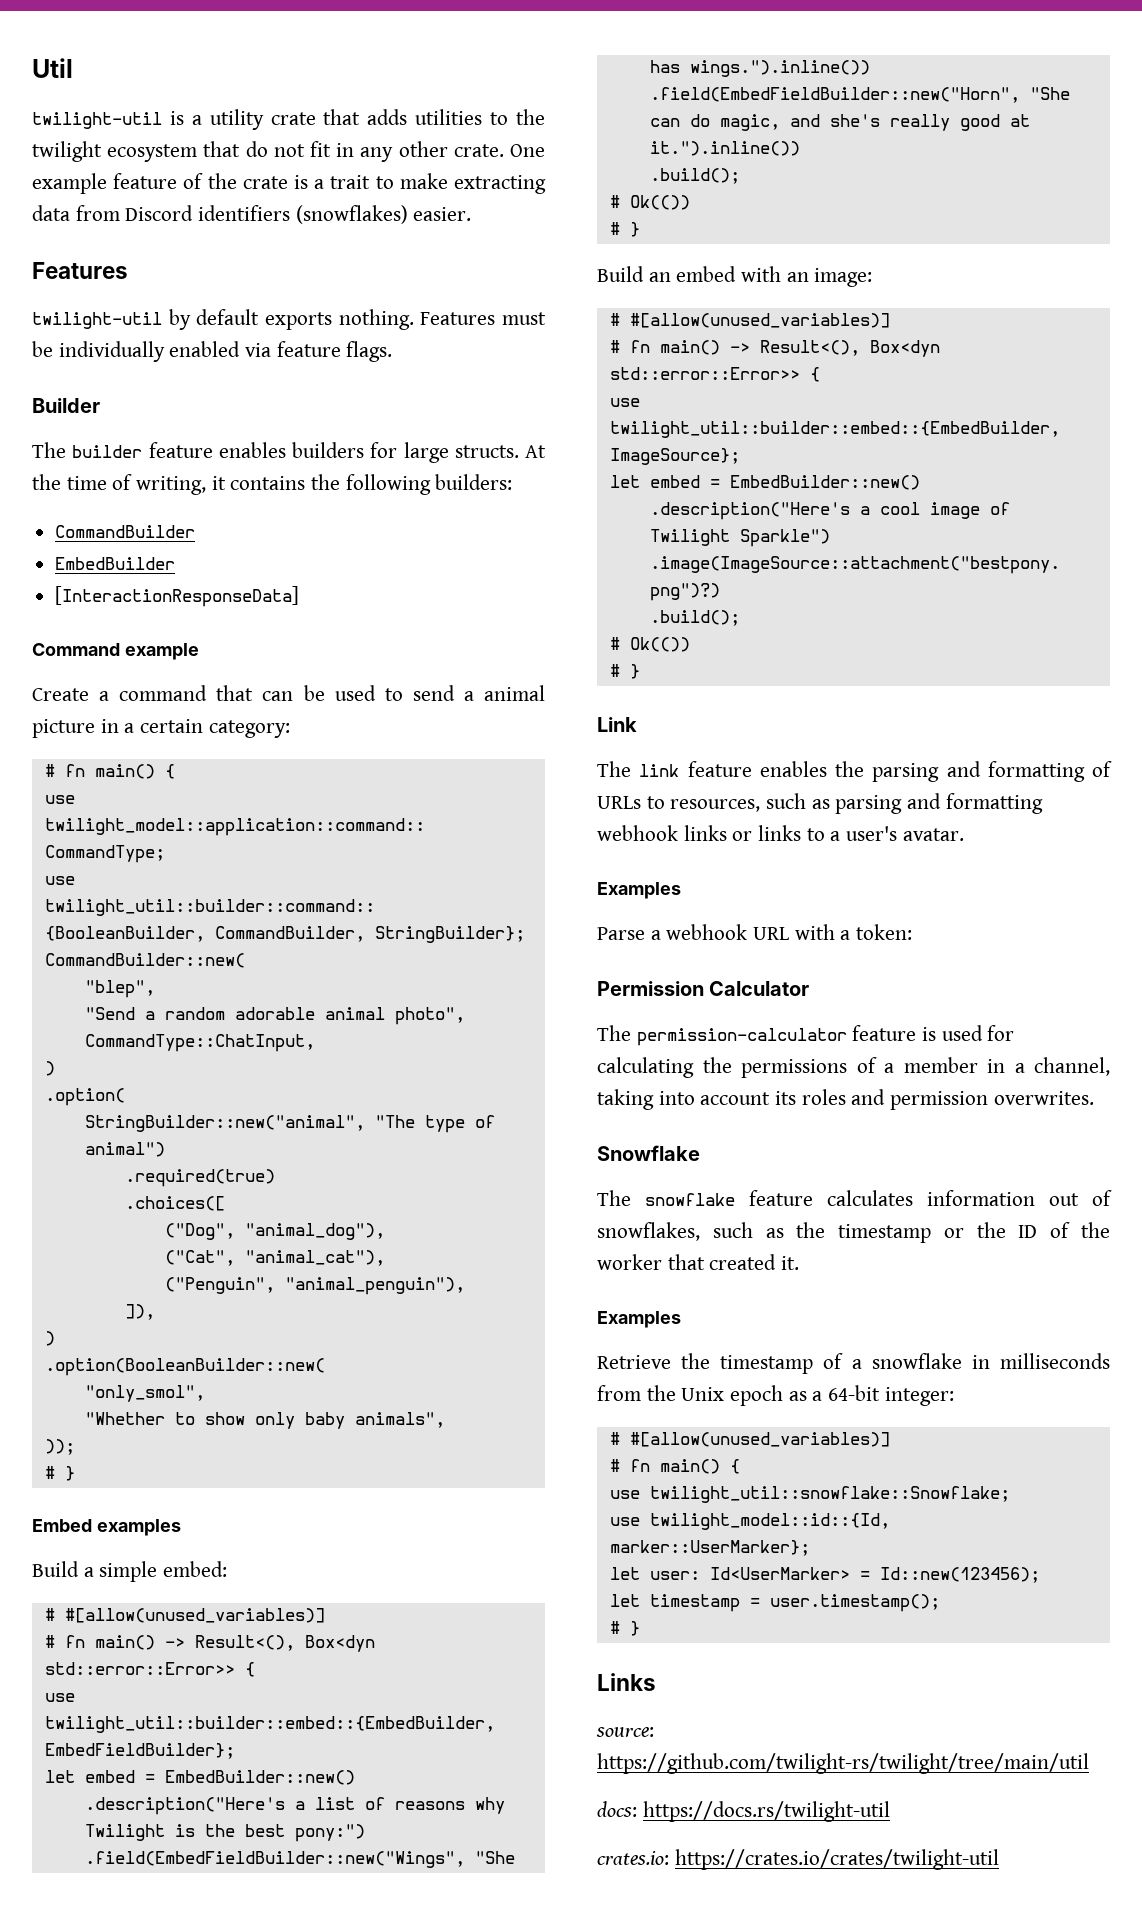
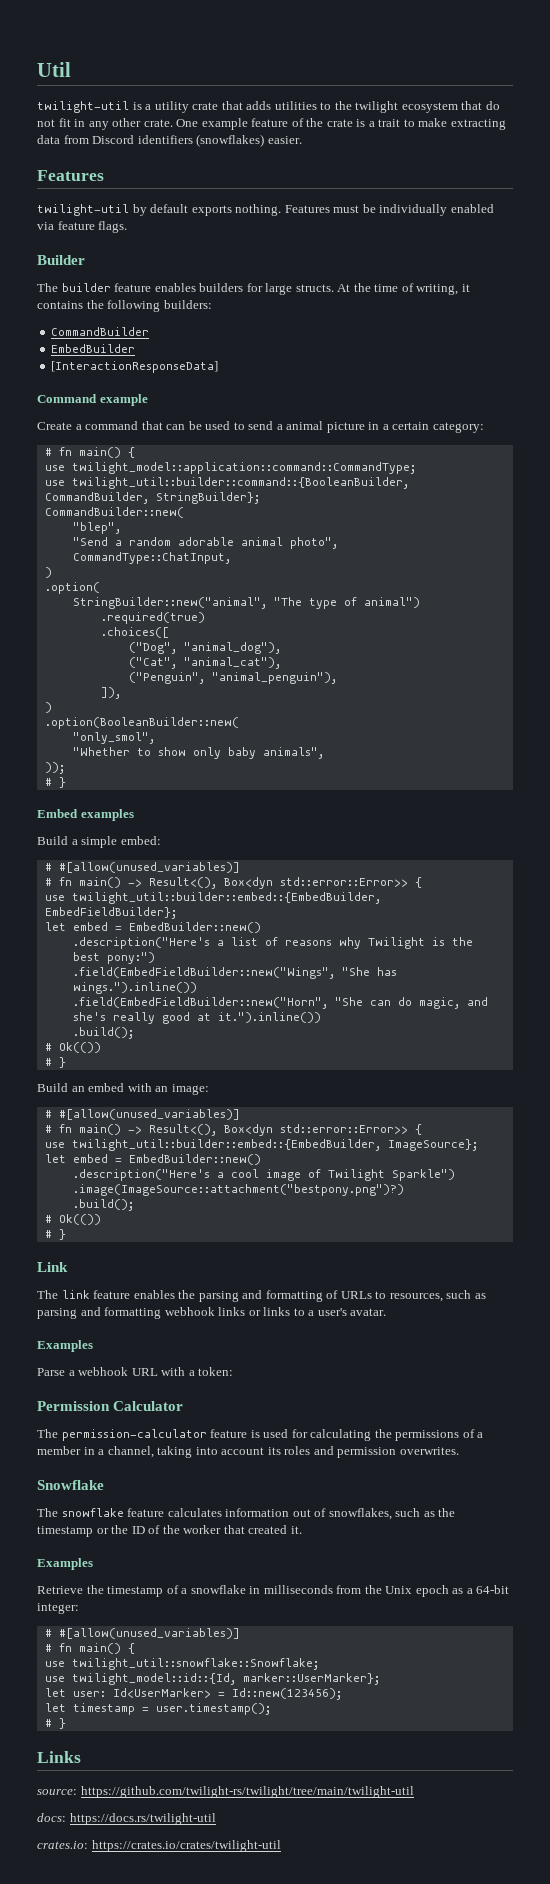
[597,1753,1089,1774] https://github.com/twilight-rs/twilight/tree/main/util -> [80,1786,414,1798] https://github.com/twilight-rs/twilight/tree/main/twilight-util

